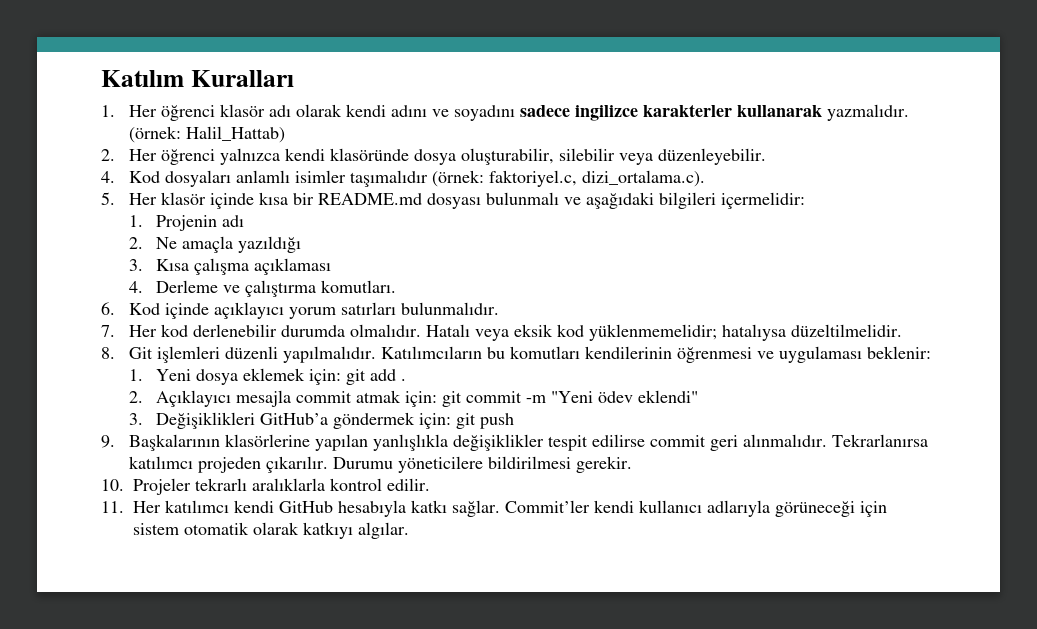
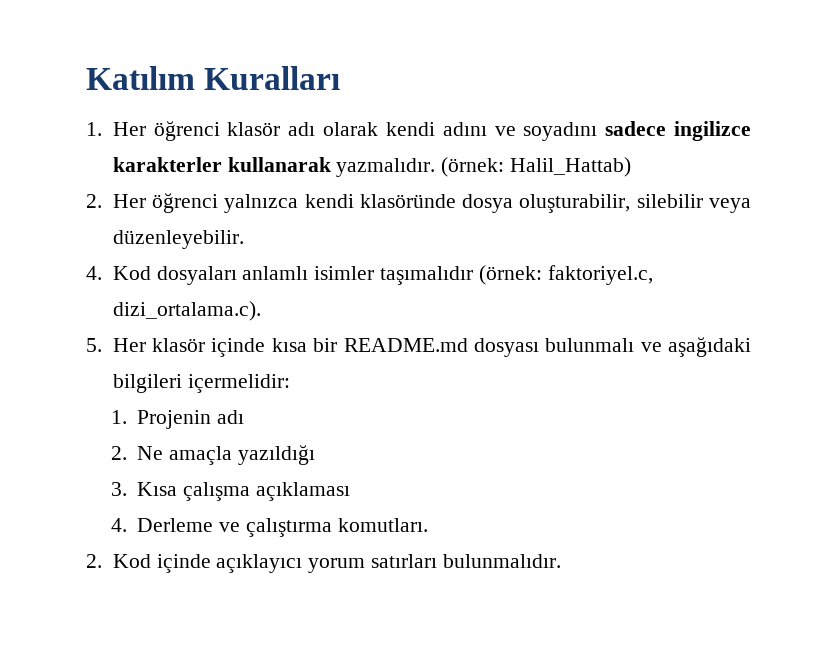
[101,302,115,315] 6. -> [86,554,102,568] 2.
[101,324,902,341] [101,346,931,363] [128,368,407,385] [128,390,699,407] [128,412,515,429] [101,434,928,451] [128,456,632,473] [101,478,430,495] [101,500,887,517] [133,522,409,539] // 7. Her kod derlenebilir durumda olmalıdır. Hatalı veya eksik kod yüklenmemelidir; hatalıysa düzeltilmelidir. // 8. Git işlemleri düzenli yapılmalıdır. Katılımcıların bu komutları kendilerinin öğrenmesi ve uygulaması beklenir: // 1. Yeni dosya eklemek için: git add . // 2. Açıklayıcı mesajla commit atmak için: git commit -m "Yeni ödev eklendi" // 3. Değişiklikleri GitHub’a göndermek için: git push // 9. Başkalarının klasörlerine yapılan yanlışlıkla değişiklikler tespit edilirse commit geri alınmalıdır. Tekrarlanırsa katılımcı projeden çıkarılır. Durumu yöneticilere bildirilmesi gerekir. // 10. Projeler tekrarlı aralıklarla kontrol edilir. // 11. Her katılımcı kendi GitHub hesabıyla katkı sağlar. Commit’ler kendi kullanıcı adlarıyla görüneceği için sistem otomatik olarak katkıyı algılar. -> (561, 561) none

